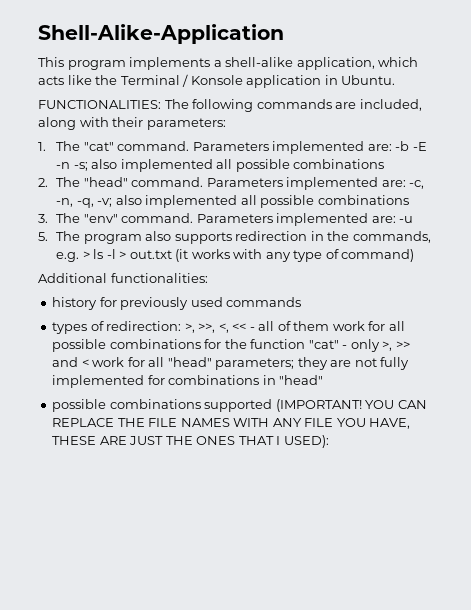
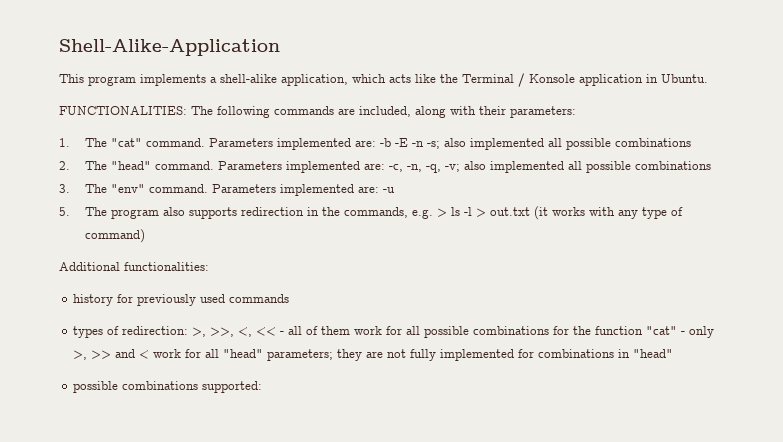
[204,399,427,412] [52,418,411,429] [52,435,329,448] supported (IMPORTANT! YOU CAN REPLACE THE FILE NAMES WITH ANY FILE YOU HAVE, THESE ARE JUST THE ONES THAT I USED): -> [202,381,263,393] supported:

